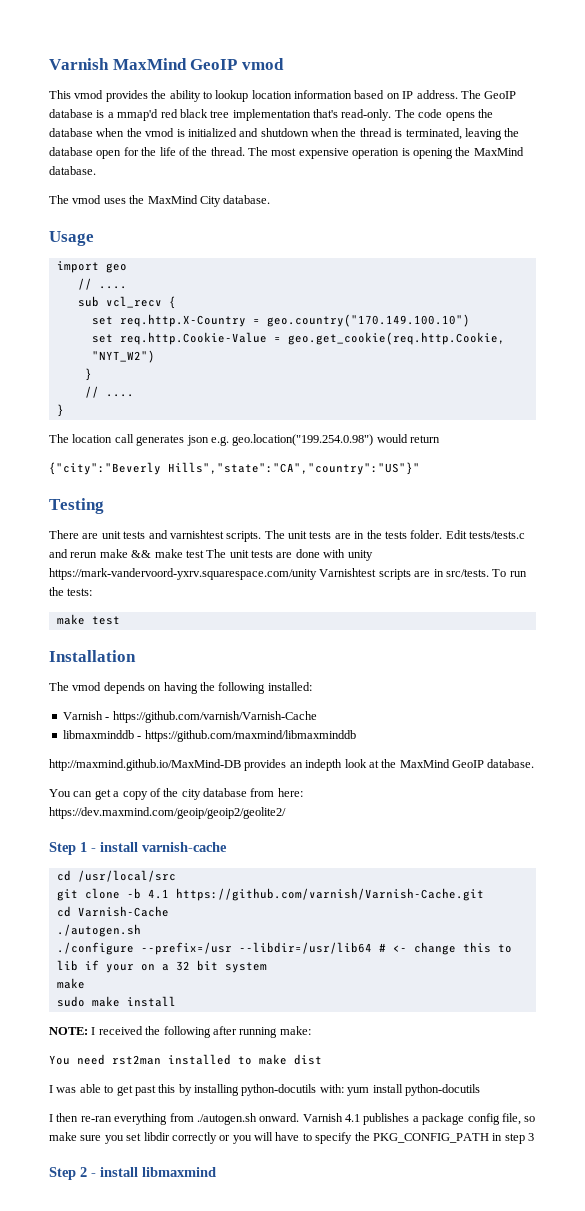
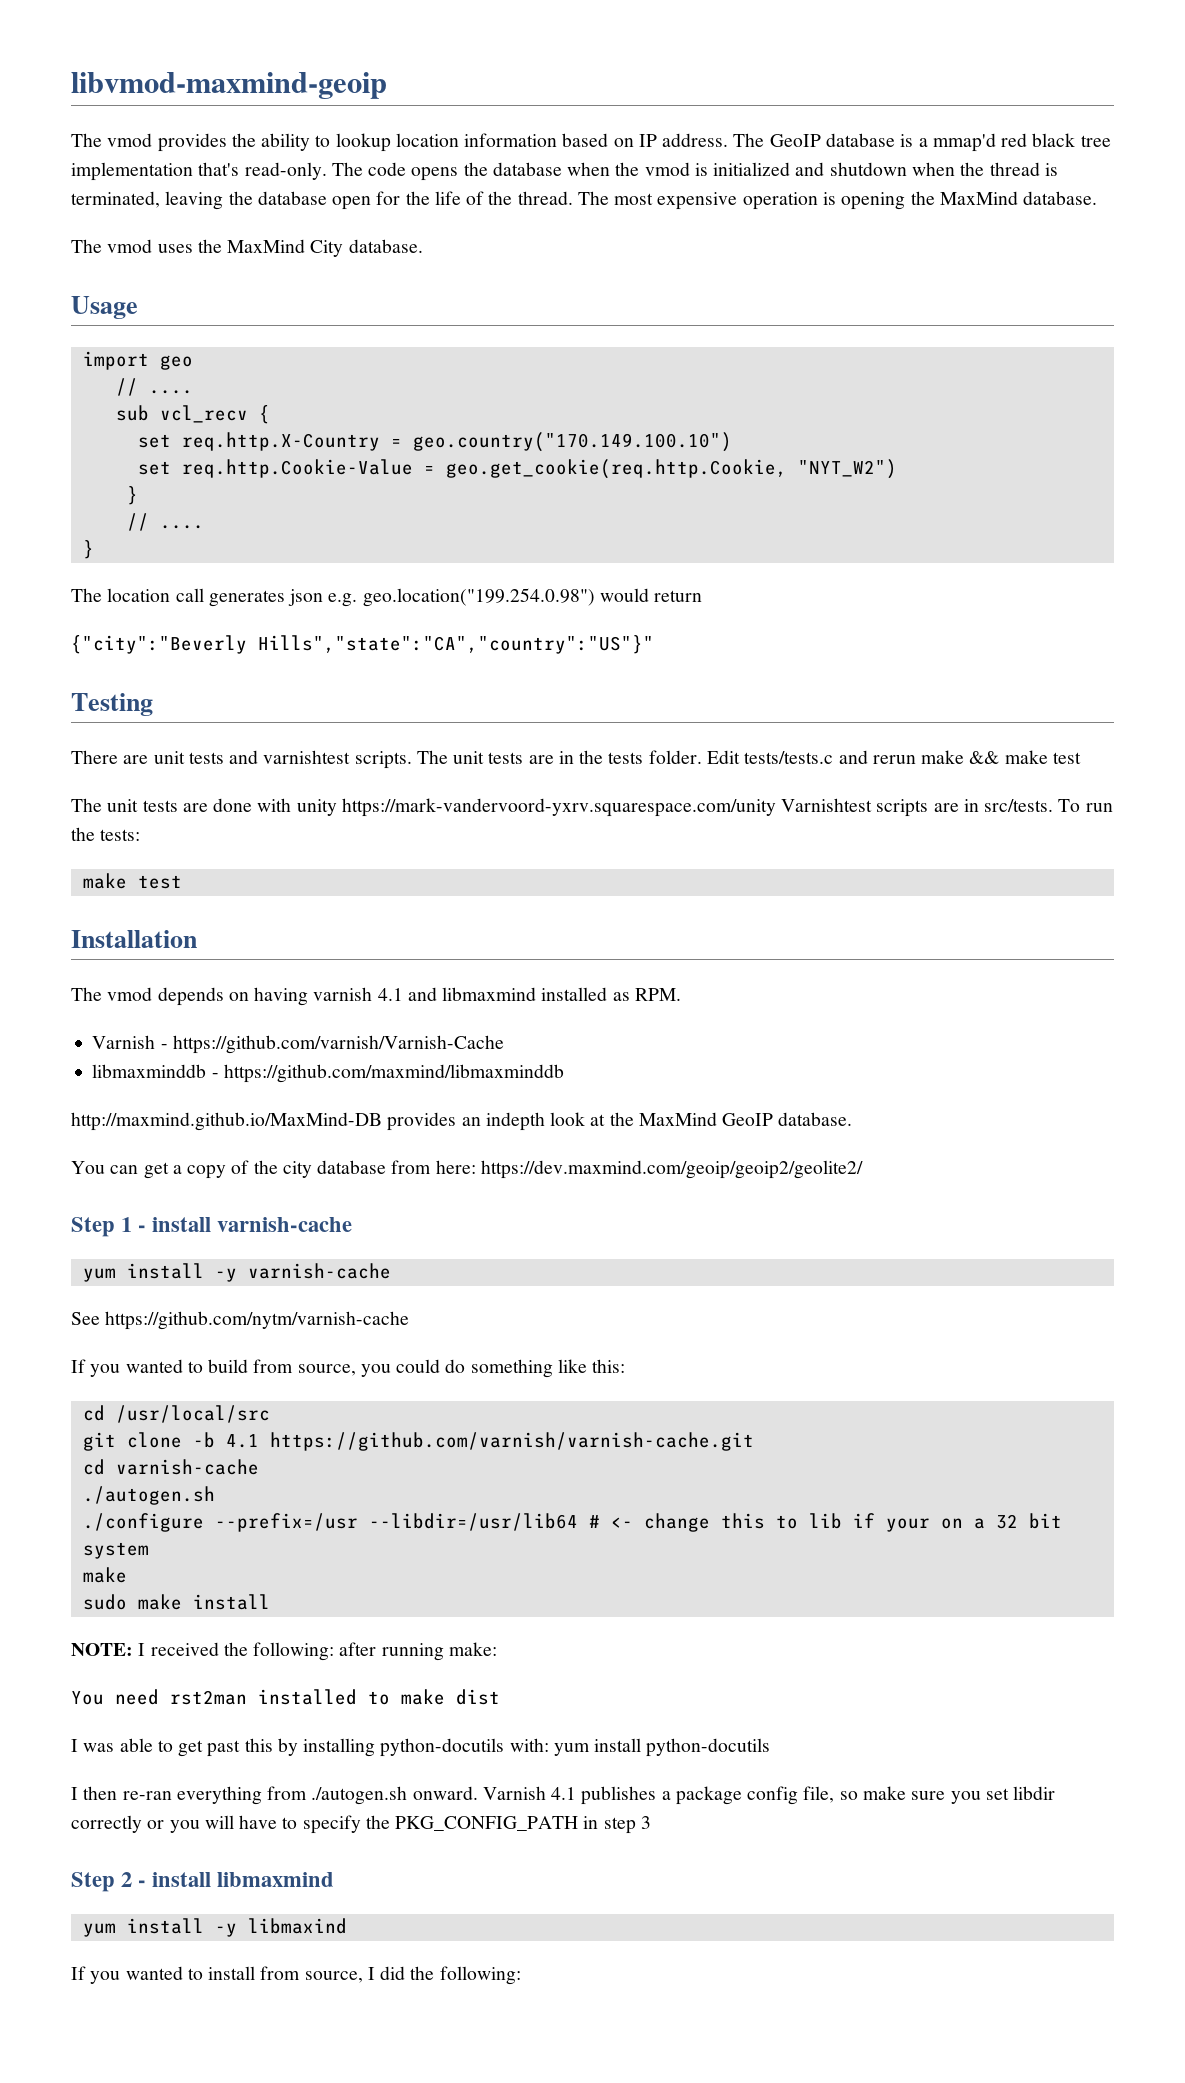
[49,58,284,70] [49,90,71,99] Varnish MaxMind GeoIP vmod // This -> [71,72,387,99] [71,133,102,147] libvmod-maxmind-geoip // The
(204, 554) none -> (1081, 758) //
[199,682,312,694] the following installed: -> [313,987,681,1001] varnish 4.1 and libmaxmind installed as RPM.
(227, 847) none -> [82,1263,391,1282] [71,1311,410,1330] [71,1359,626,1378] // yum install -y varnish-cache // See https://github.com/nytm/varnish-cache // If you wanted to build from source, you could do something like this:
[175,888,484,901] [56,906,169,917] https://github.com/varnish/Varnish-Cache.git // cd Varnish-Cache -> [269,1432,754,1451] [82,1459,259,1475] https://github.com/varnish/varnish-cache.git // cd varnish-cache
[163,1026,211,1038] following -> [253,1642,335,1661] following:
(216, 1172) none -> [82,1918,347,1937] [71,1966,521,1985] // yum install -y libmaxind // If you wanted to install from source, I did the following:

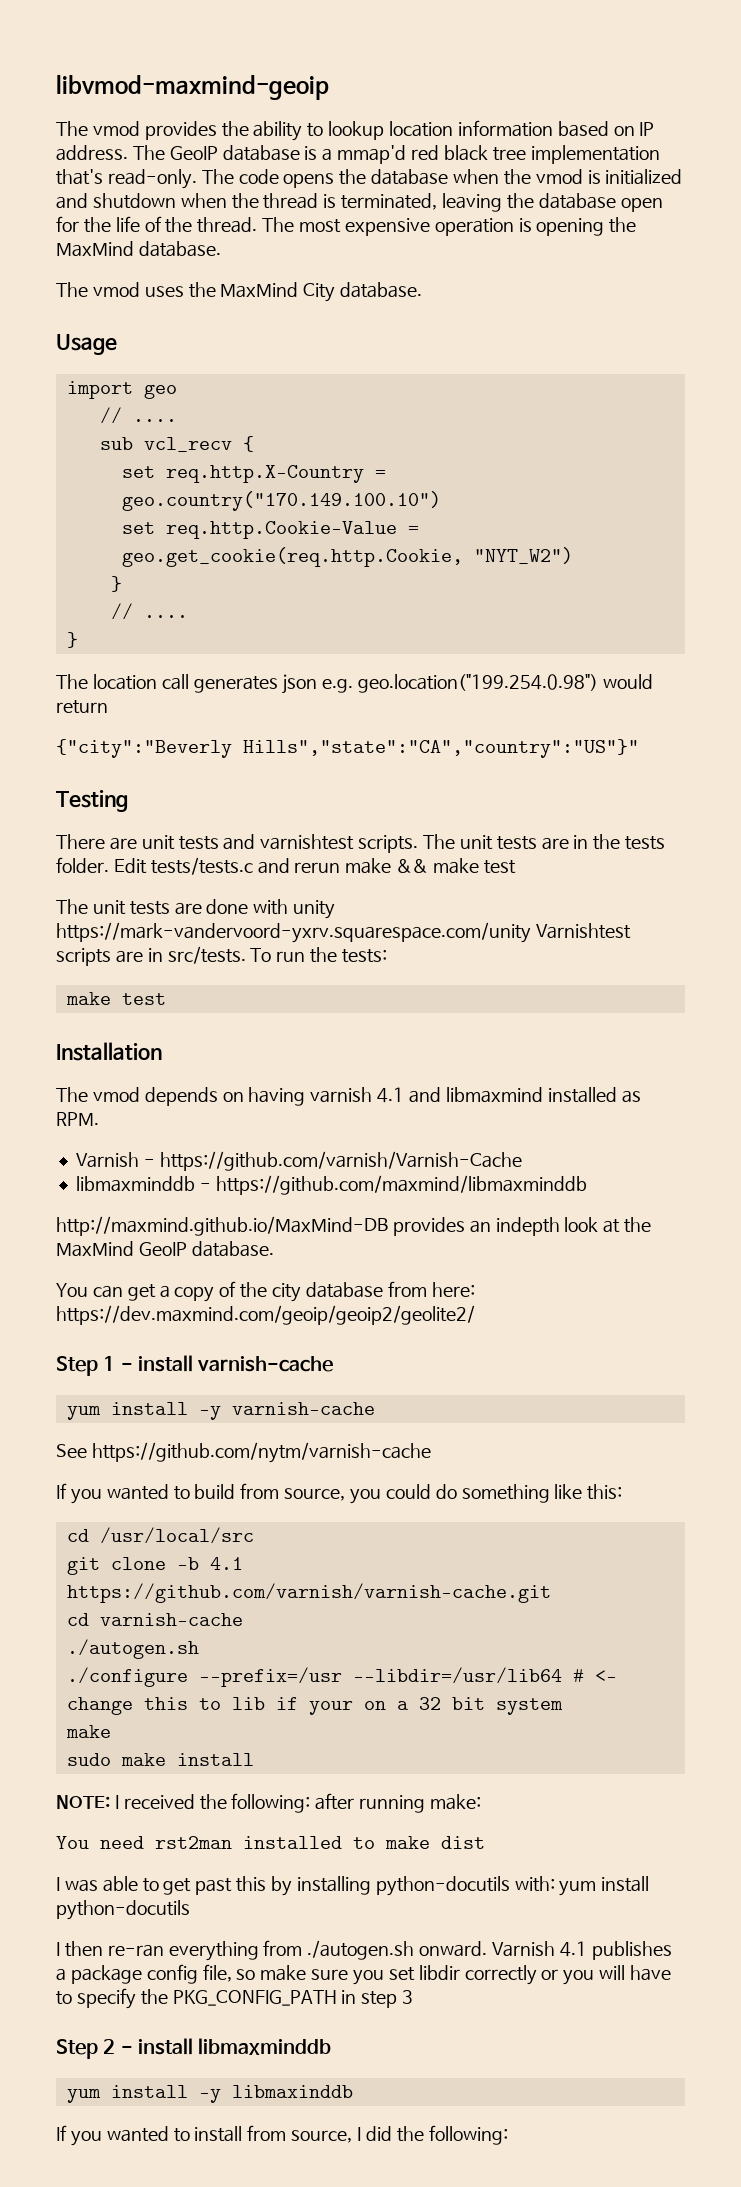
[217,1872,335,1887] [82,1918,347,1937] libmaxmind // yum install -y libmaxind -> [198,2038,332,2055] [66,2085,353,2103] libmaxminddb // yum install -y libmaxinddb

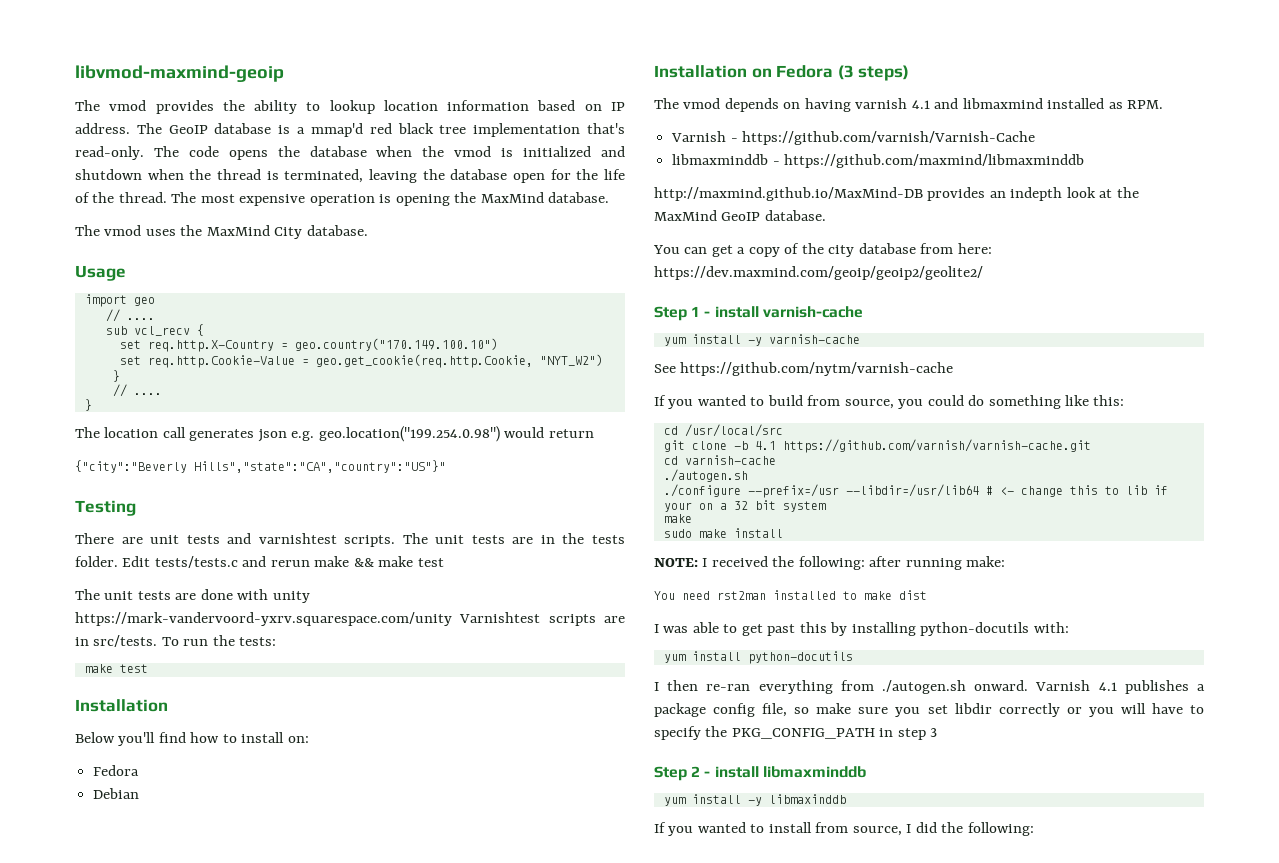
(162, 1051) none -> [75,732,309,746] [93,765,140,776] [93,788,140,799] [654,65,910,81] // Below you'll find how to install on: // Fedora // Debian // Installation on Fedora (3 steps)
(555, 1884) none -> (1069, 627) //

